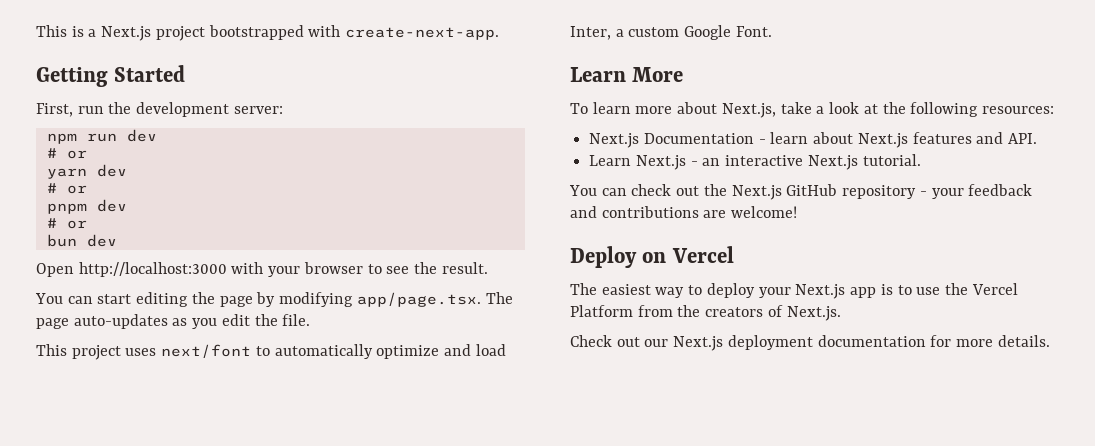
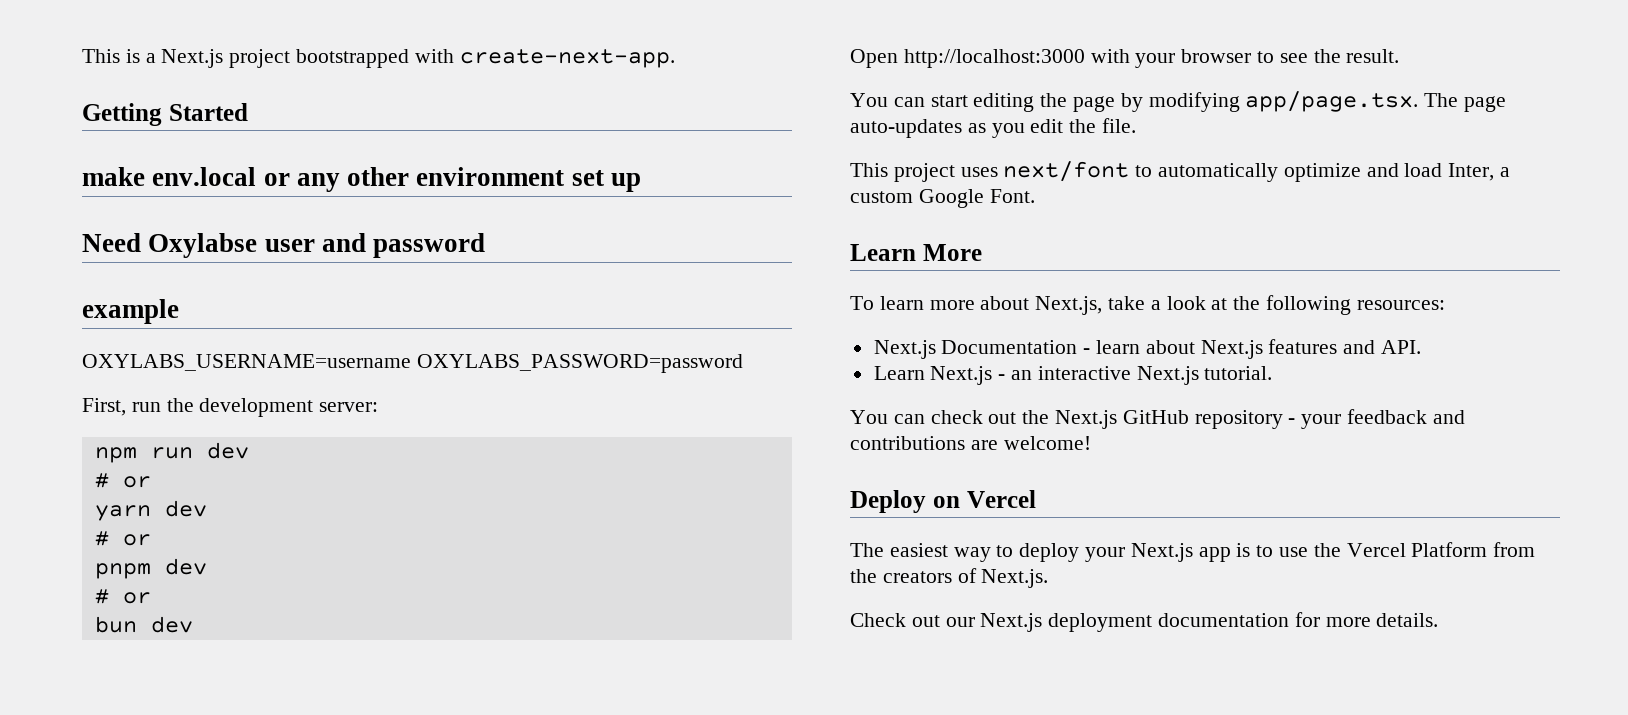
(186, 73) none -> [82,167,642,192] [82,233,486,258] [82,299,179,324] [82,354,743,373] // make env.local or any other environment set up // Need Oxylabse user and password // example // OXYLABS_USERNAME=username OXYLABS_PASSWORD=password

